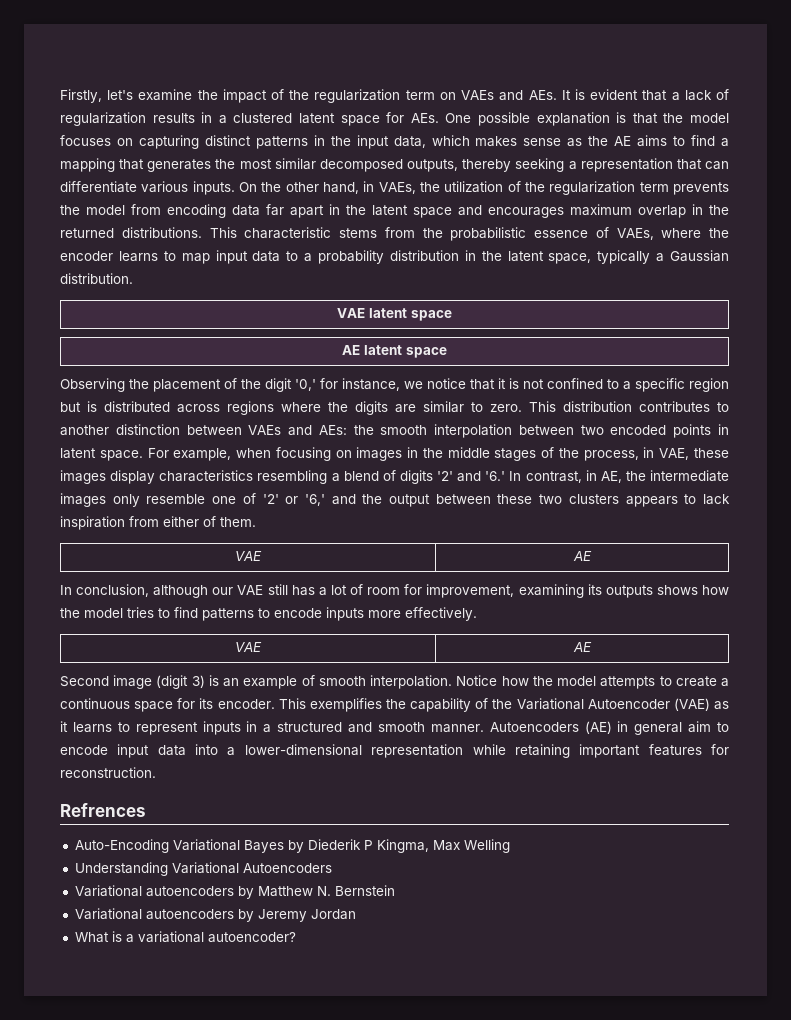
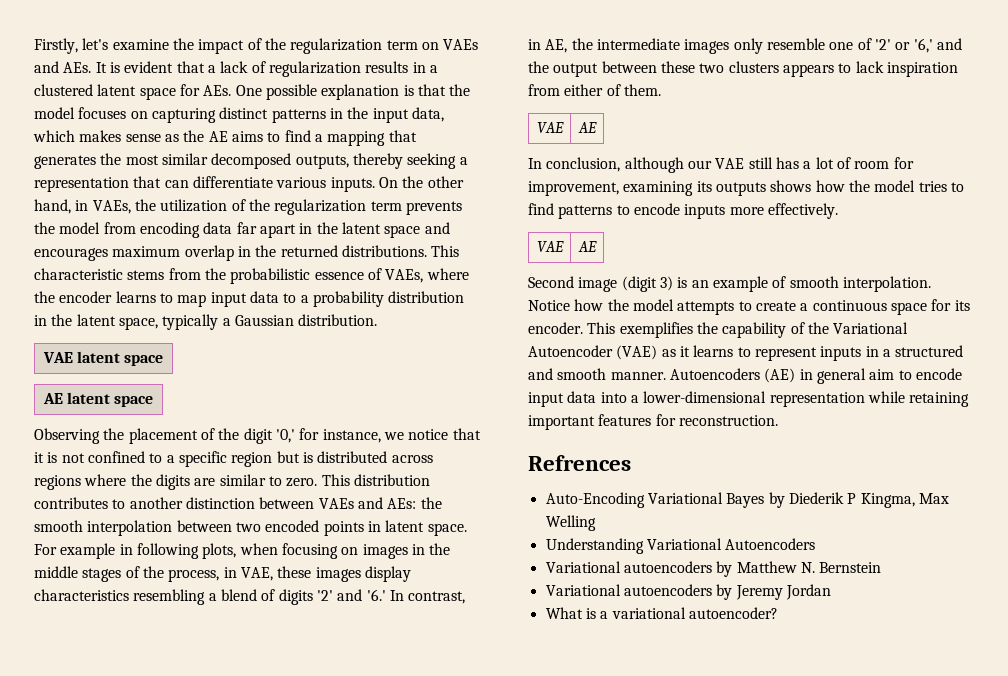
[173,448,232,461] example, -> [60,543,237,559] example in following plots,

